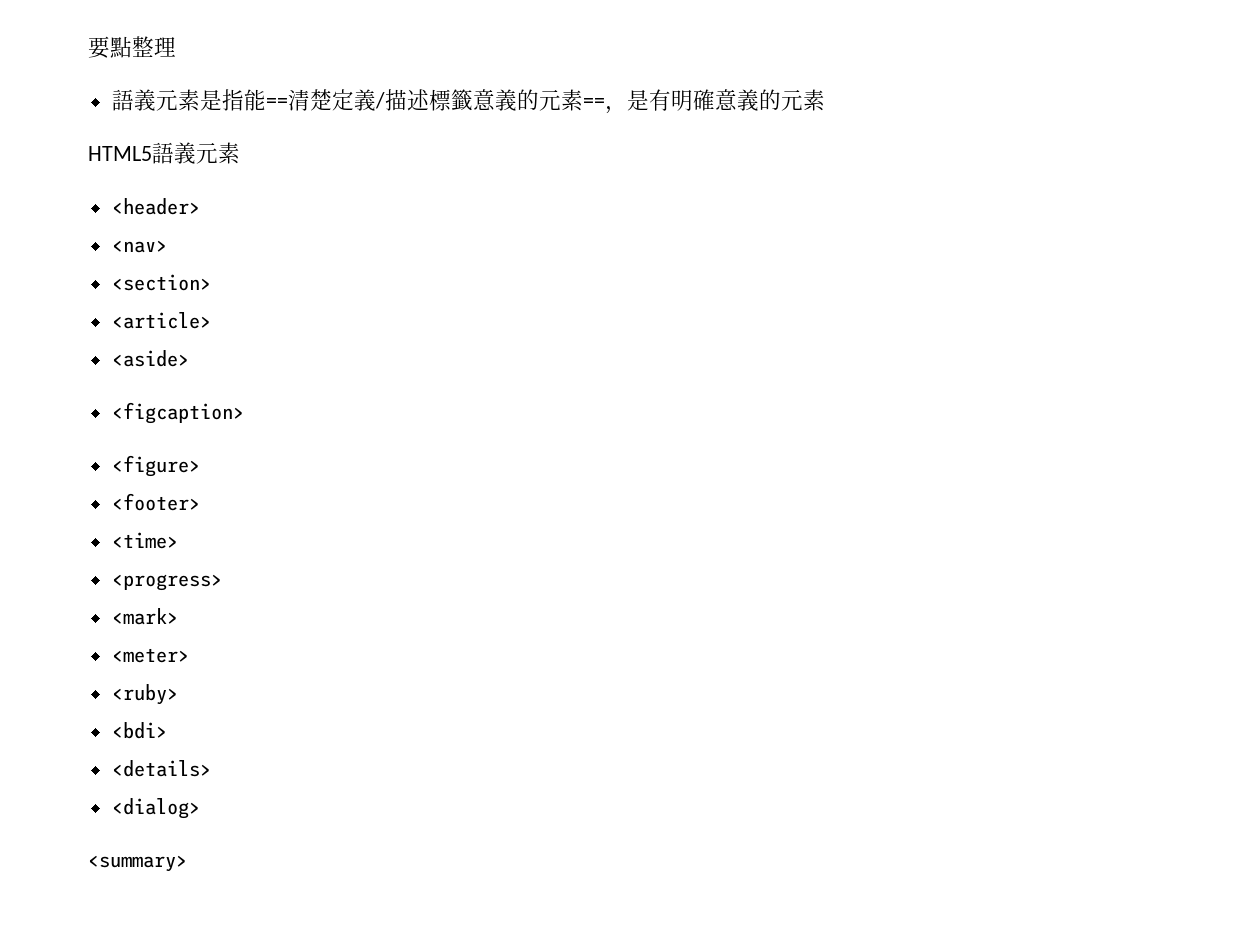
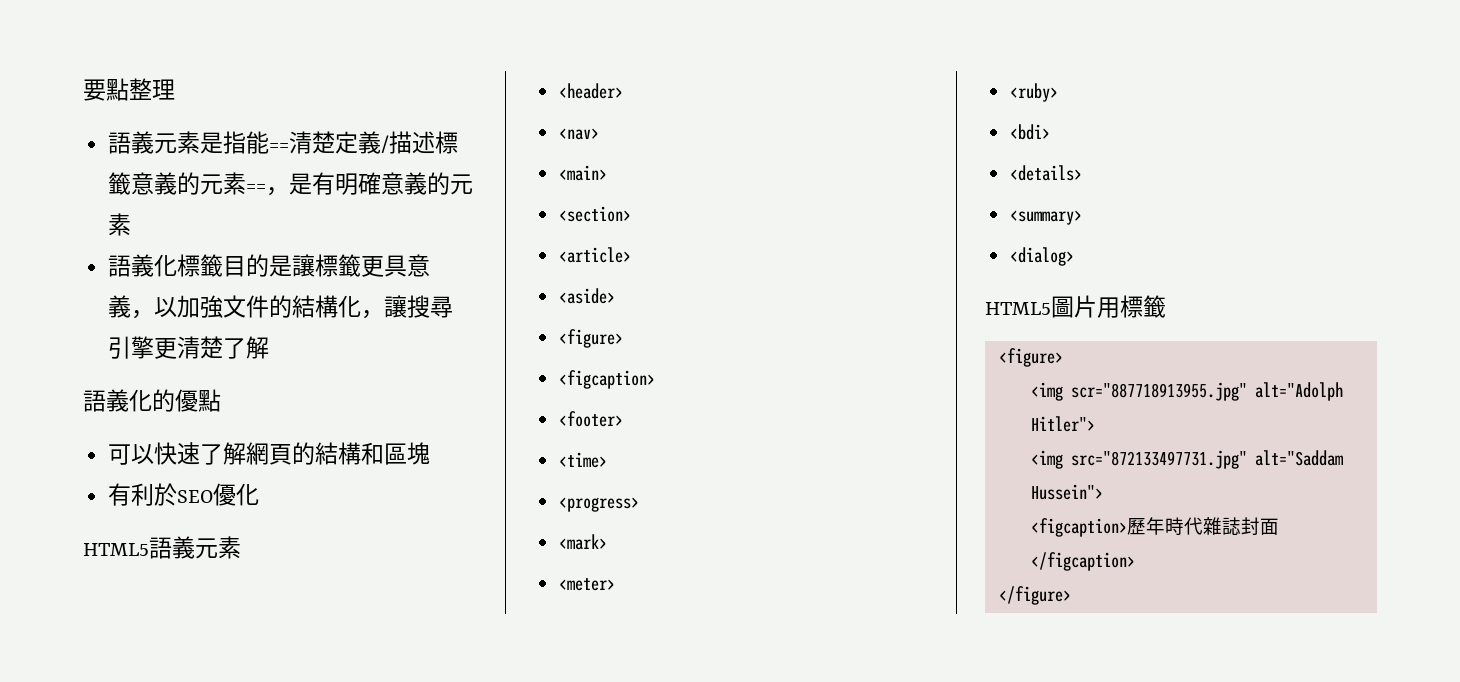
(825, 100) none -> [108,254,431,277] [108,295,454,319] [108,336,270,359] [83,389,221,412] [108,442,431,465] [108,483,260,506] // 語義化標籤目的是讓標籤更具意義，以加強文件的結構化，讓搜尋引擎更清楚了解 // 語義化的優點 // 可以快速了解網頁的結構和區塊 // 有利於SEO優化
(167, 246) none -> [559,165,608,181] // <main>
[111,402,244,424] [111,455,200,477] // <figcaption> // <figure> -> [559,329,624,348] [559,370,656,389] // <figure> // <figcaption>
(211, 768) none -> [1010,210,1083,225] // <summary>
[88,855,187,872] <summary> -> [985,295,1166,318] [998,348,1063,367] [1030,382,1343,401] [1030,416,1095,432] [1030,450,1343,469] [1030,484,1103,500] [1030,517,1279,537] [1030,552,1135,571] [998,586,1071,605] HTML5圖片用標籤 // <figure> // <img scr="887718913955.jpg" alt="Adolph Hitler"> // <img src="872133497731.jpg" alt="Saddam Hussein"> // <figcaption>歷年時代雜誌封面</figcaption> // </figure>

